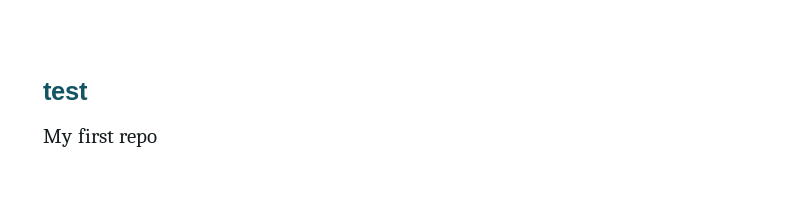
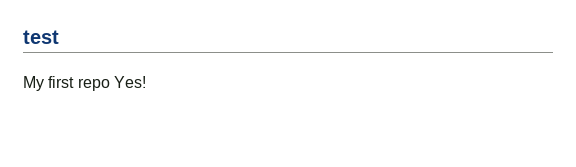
(158, 139) none -> [113,76,146,88] Yes!

